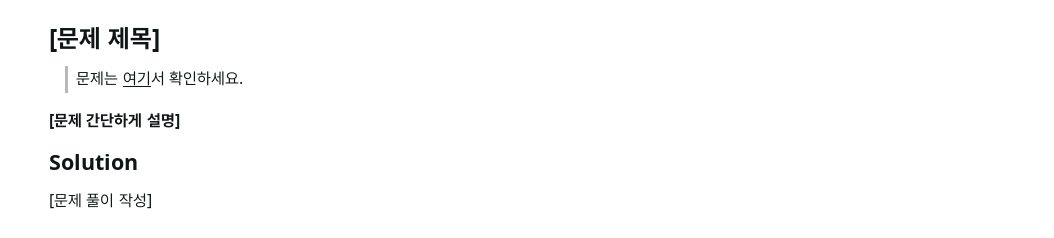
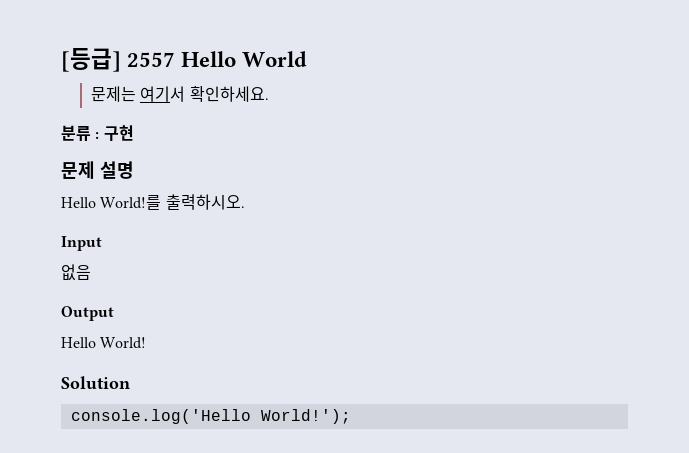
[49,27,160,53] [문제 제목] -> [61,48,308,72] [등급] 2557 Hello World
[49,113,180,129] [49,154,138,170] [49,193,152,209] [문제 간단하게 설명] // Solution // [문제 풀이 작성] -> [61,125,134,141] [61,161,134,179] [61,194,245,210] [61,236,102,251] [61,264,91,281] [61,306,114,321] [61,337,147,349] [61,376,130,389] [70,409,351,424] 분류 : 구현 // 문제 설명 // Hello World!를 출력하시오. // Input // 없음 // Output // Hello World! // Solution // console.log('Hello World!');

